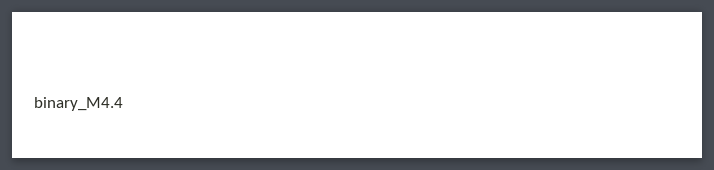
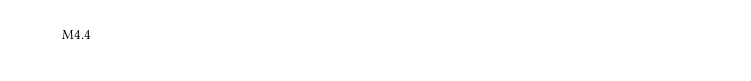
[34,97,123,111] binary_M4.4 -> [62,30,91,39] M4.4

